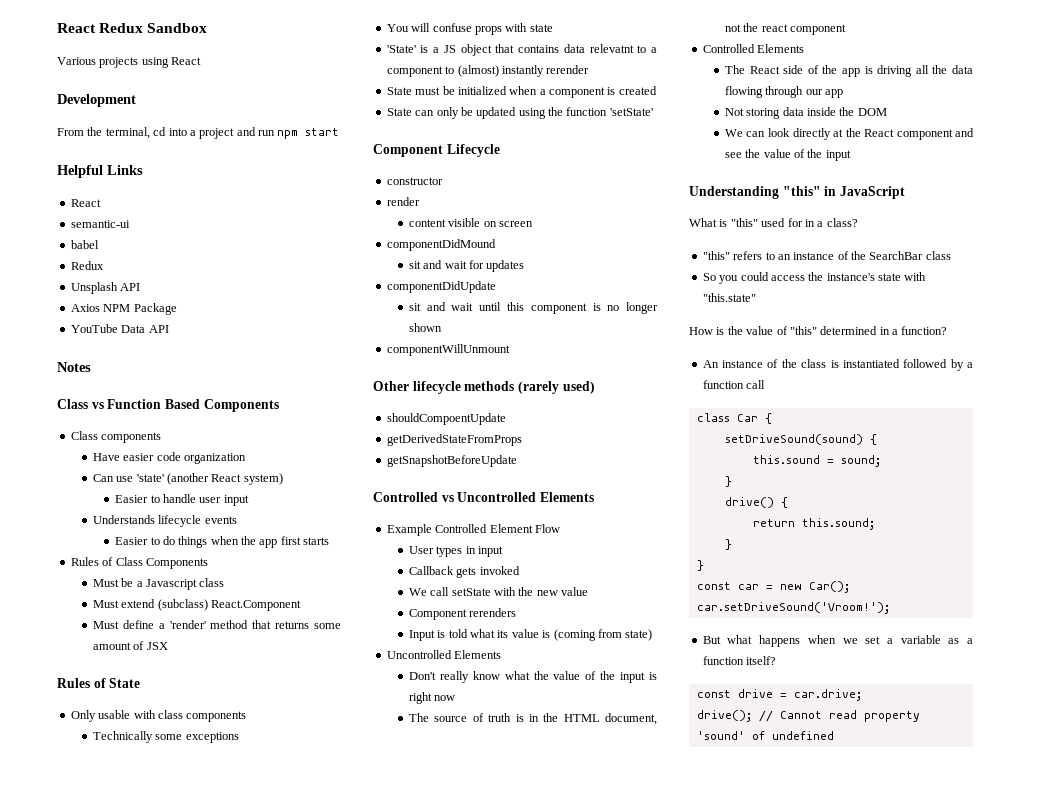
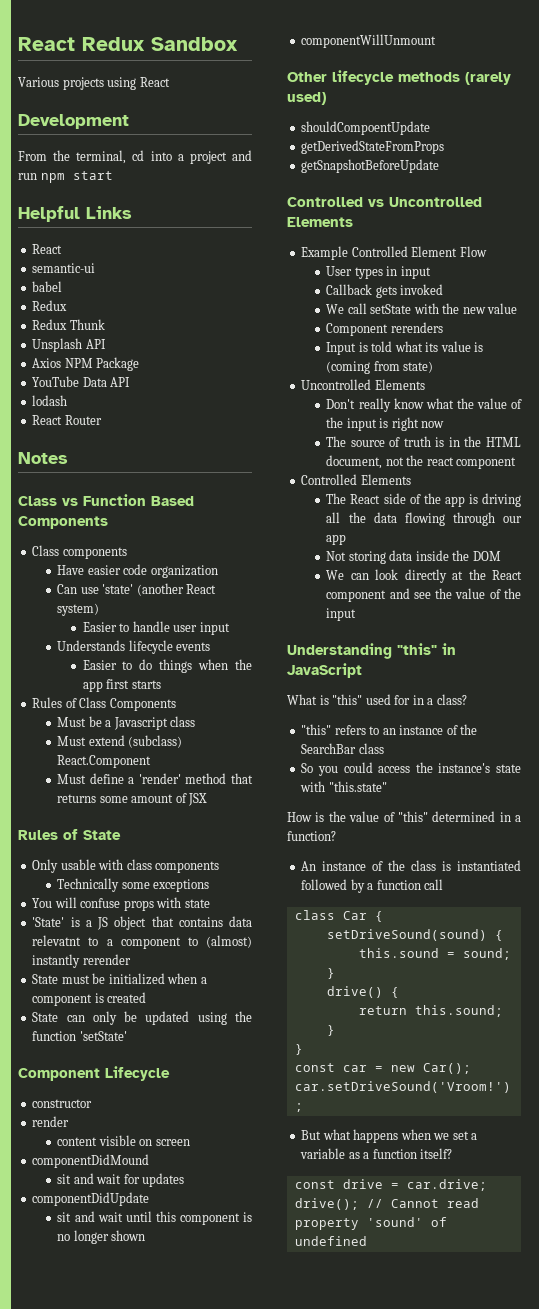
(104, 265) none -> [32,319,105,330] // Redux Thunk
(169, 329) none -> [32,395,68,406] [32,415,102,425] // lodash // React Router

